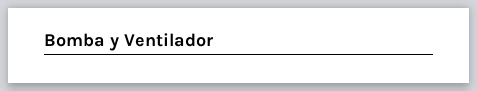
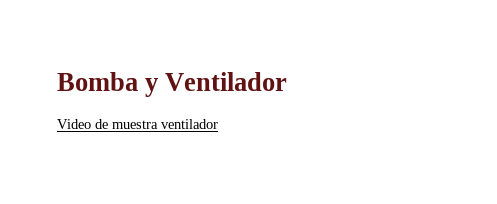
(213, 40) none -> [57,119,218,129] // Video de muestra ventilador

